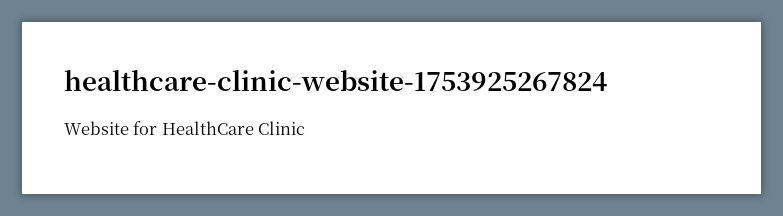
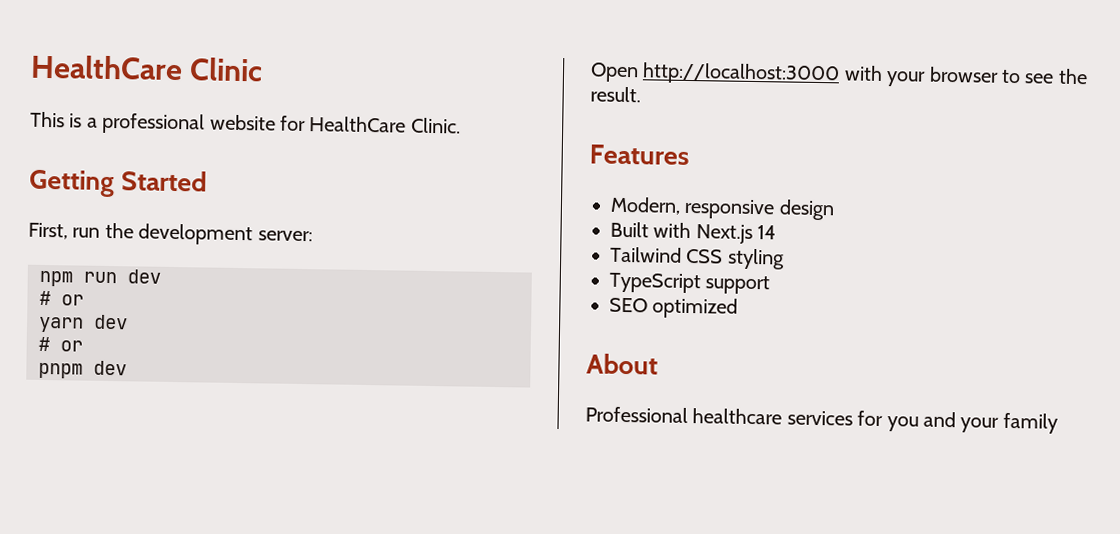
[64,70,607,91] [64,121,306,135] healthcare-clinic-website-1753925267824 // Website for HealthCare Clinic -> [30,54,264,82] [30,111,461,135] [29,169,208,198] [28,222,313,246] [39,269,161,287] [39,290,84,306] [38,314,128,333] [38,336,83,352] [38,360,127,379] [590,62,1088,87] [590,86,641,103] [589,144,689,165] [610,196,835,221] [610,221,777,244] [610,246,785,270] [609,272,771,295] [609,297,739,319] [586,353,658,375] [585,406,1058,434] HealthCare Clinic // This is a professional website for HealthCare Clinic. // Getting Started // First, run the development server: // npm run dev // # or // yarn dev // # or // pnpm dev // Open http://localhost:3000 with your browser to see the result. // Features // Modern, responsive design // Built with Next.js 14 // Tailwind CSS styling // TypeScript support // SEO optimized // About // Professional healthcare services for you and your family

